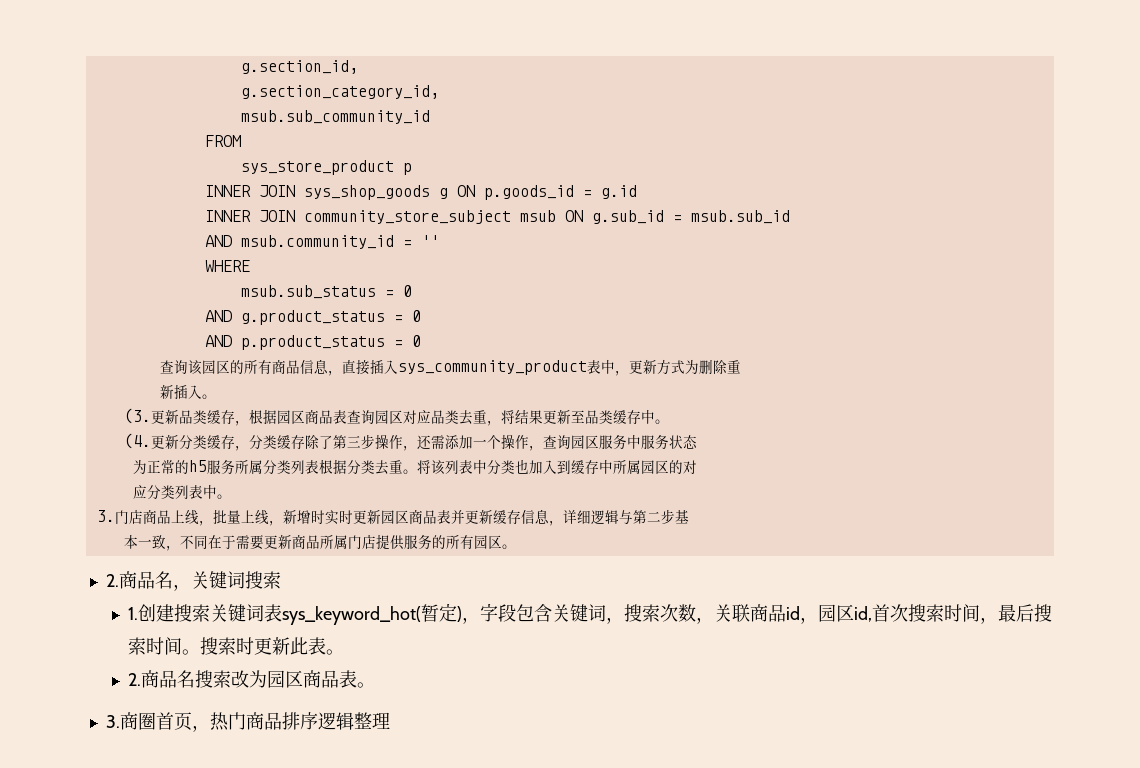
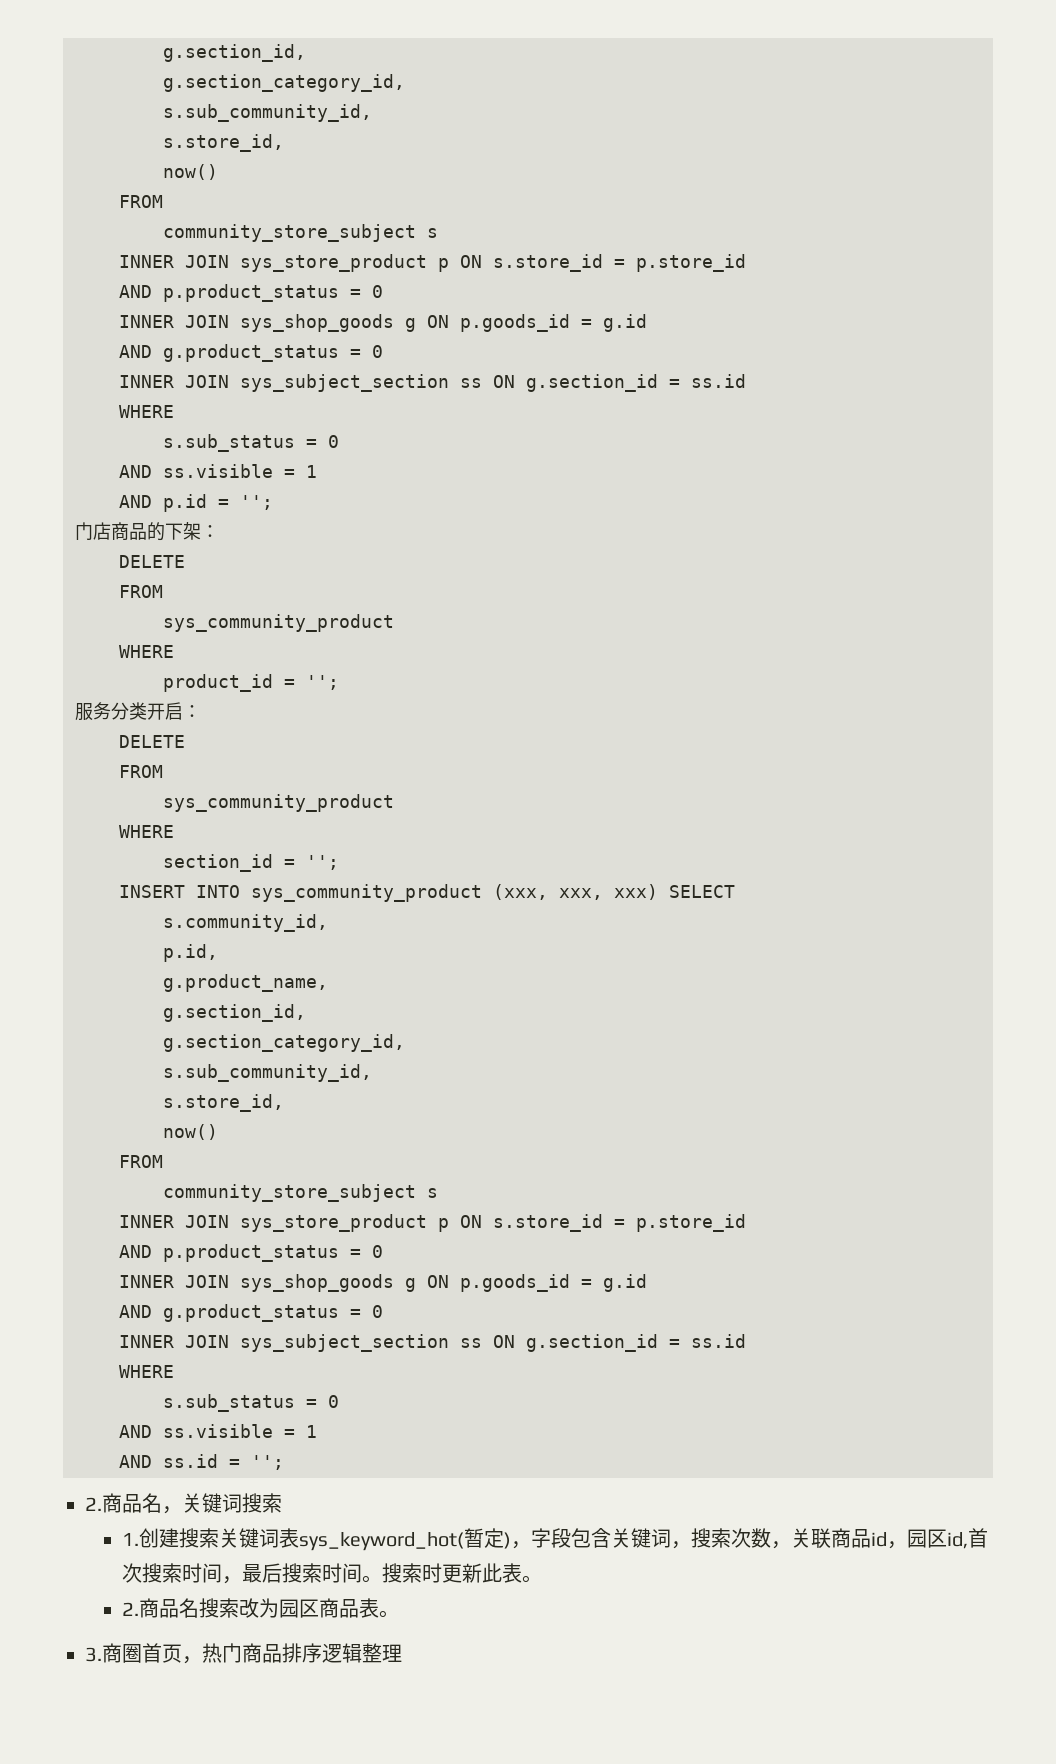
[240,60,358,74] [240,85,439,99] [240,110,430,124] [204,135,241,147] [240,160,412,175] [204,185,637,200] [204,210,790,224] [204,235,439,249] [204,260,250,272] [240,285,412,299] [204,310,421,325] [204,335,421,350] [159,359,741,376] [159,384,216,399] [123,408,669,426] [123,433,697,451] [132,459,697,475] [132,484,231,500] [96,509,689,526] [123,534,516,551] g.section_id, // g.section_category_id, // msub.sub_community_id // FROM // sys_store_product p // INNER JOIN sys_shop_goods g ON p.goods_id = g.id // INNER JOIN community_store_subject msub ON g.sub_id = msub.sub_id // AND msub.community_id = '' // WHERE // msub.sub_status = 0 // AND g.product_status = 0 // AND p.product_status = 0 // 查询该园区的所有商品信息，直接插入sys_community_product表中，更新方式为删除重 // 新插入。 // (3.更新品类缓存，根据园区商品表查询园区对应品类去重，将结果更新至品类缓存中。 // (4.更新分类缓存，分类缓存除了第三步操作，还需添加一个操作，查询园区服务中服务状态 // 为正常的h5服务所属分类列表根据分类去重。将该列表中分类也加入到缓存中所属园区的对 // 应分类列表中。 // 3.门店商品上线，批量上线，新增时实时更新园区商品表并更新缓存信息，详细逻辑与第二步基 // 本一致，不同在于需要更新商品所属门店提供服务的所有园区。 -> [163,44,306,62] [163,74,405,92] [163,104,372,122] [163,134,284,152] [163,164,218,180] [119,195,163,208] [163,224,438,242] [119,254,746,272] [119,284,383,302] [119,314,647,332] [119,344,383,362] [119,374,746,392] [119,405,174,418] [163,434,339,452] [119,464,317,478] [119,494,273,512] [75,522,219,541] [119,555,185,568] [119,585,163,598] [163,614,394,632] [119,645,174,658] [163,674,339,692] [75,702,201,721] [119,735,185,748] [119,765,163,778] [163,794,394,812] [119,825,174,838] [163,854,339,872] [119,884,735,902] [163,914,328,932] [163,944,218,962] [163,974,328,992] [163,1004,306,1022] [163,1034,405,1052] [163,1064,372,1082] [163,1094,284,1112] [163,1124,218,1140] [119,1155,163,1168] [163,1184,438,1202] [119,1214,746,1232] [119,1244,383,1262] [119,1274,647,1292] [119,1304,383,1322] [119,1334,746,1352] [119,1365,174,1378] [163,1394,339,1412] [119,1424,317,1438] [119,1454,284,1470] g.section_id, // g.section_category_id, // s.sub_community_id, // s.store_id, // now() // FROM // community_store_subject s // INNER JOIN sys_store_product p ON s.store_id = p.store_id // AND p.product_status = 0 // INNER JOIN sys_shop_goods g ON p.goods_id = g.id // AND g.product_status = 0 // INNER JOIN sys_subject_section ss ON g.section_id = ss.id // WHERE // s.sub_status = 0 // AND ss.visible = 1 // AND p.id = ''; // 门店商品的下架： // DELETE // FROM // sys_community_product // WHERE // product_id = ''; // 服务分类开启： // DELETE // FROM // sys_community_product // WHERE // section_id = ''; // INSERT INTO sys_community_product (xxx, xxx, xxx) SELECT // s.community_id, // p.id, // g.product_name, // g.section_id, // g.section_category_id, // s.sub_community_id, // s.store_id, // now() // FROM // community_store_subject s // INNER JOIN sys_store_product p ON s.store_id = p.store_id // AND p.product_status = 0 // INNER JOIN sys_shop_goods g ON p.goods_id = g.id // AND g.product_status = 0 // INNER JOIN sys_subject_section ss ON g.section_id = ss.id // WHERE // s.sub_status = 0 // AND ss.visible = 1 // AND ss.id = '';

